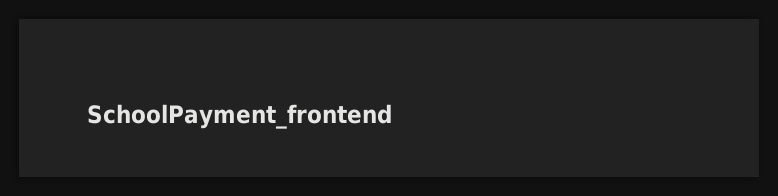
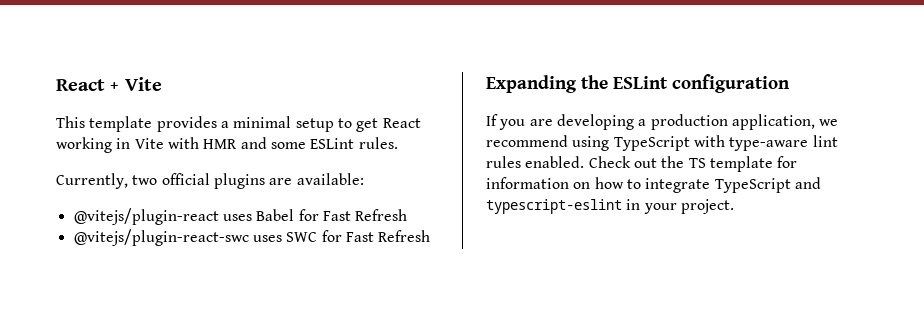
[87,104,392,129] SchoolPayment_frontend -> [56,77,162,91] [56,116,421,132] [56,137,398,153] [56,173,364,189] [73,208,408,225] [73,229,431,246] [486,74,790,93] [486,114,839,130] [486,135,838,151] [486,156,798,172] [486,177,821,193] [486,199,734,214] React + Vite // This template provides a minimal setup to get React working in Vite with HMR and some ESLint rules. // Currently, two official plugins are available: // @vitejs/plugin-react uses Babel for Fast Refresh // @vitejs/plugin-react-swc uses SWC for Fast Refresh // Expanding the ESLint configuration // If you are developing a production application, we recommend using TypeScript with type-aware lint rules enabled. Check out the TS template for information on how to integrate TypeScript and typescript-eslint in your project.

